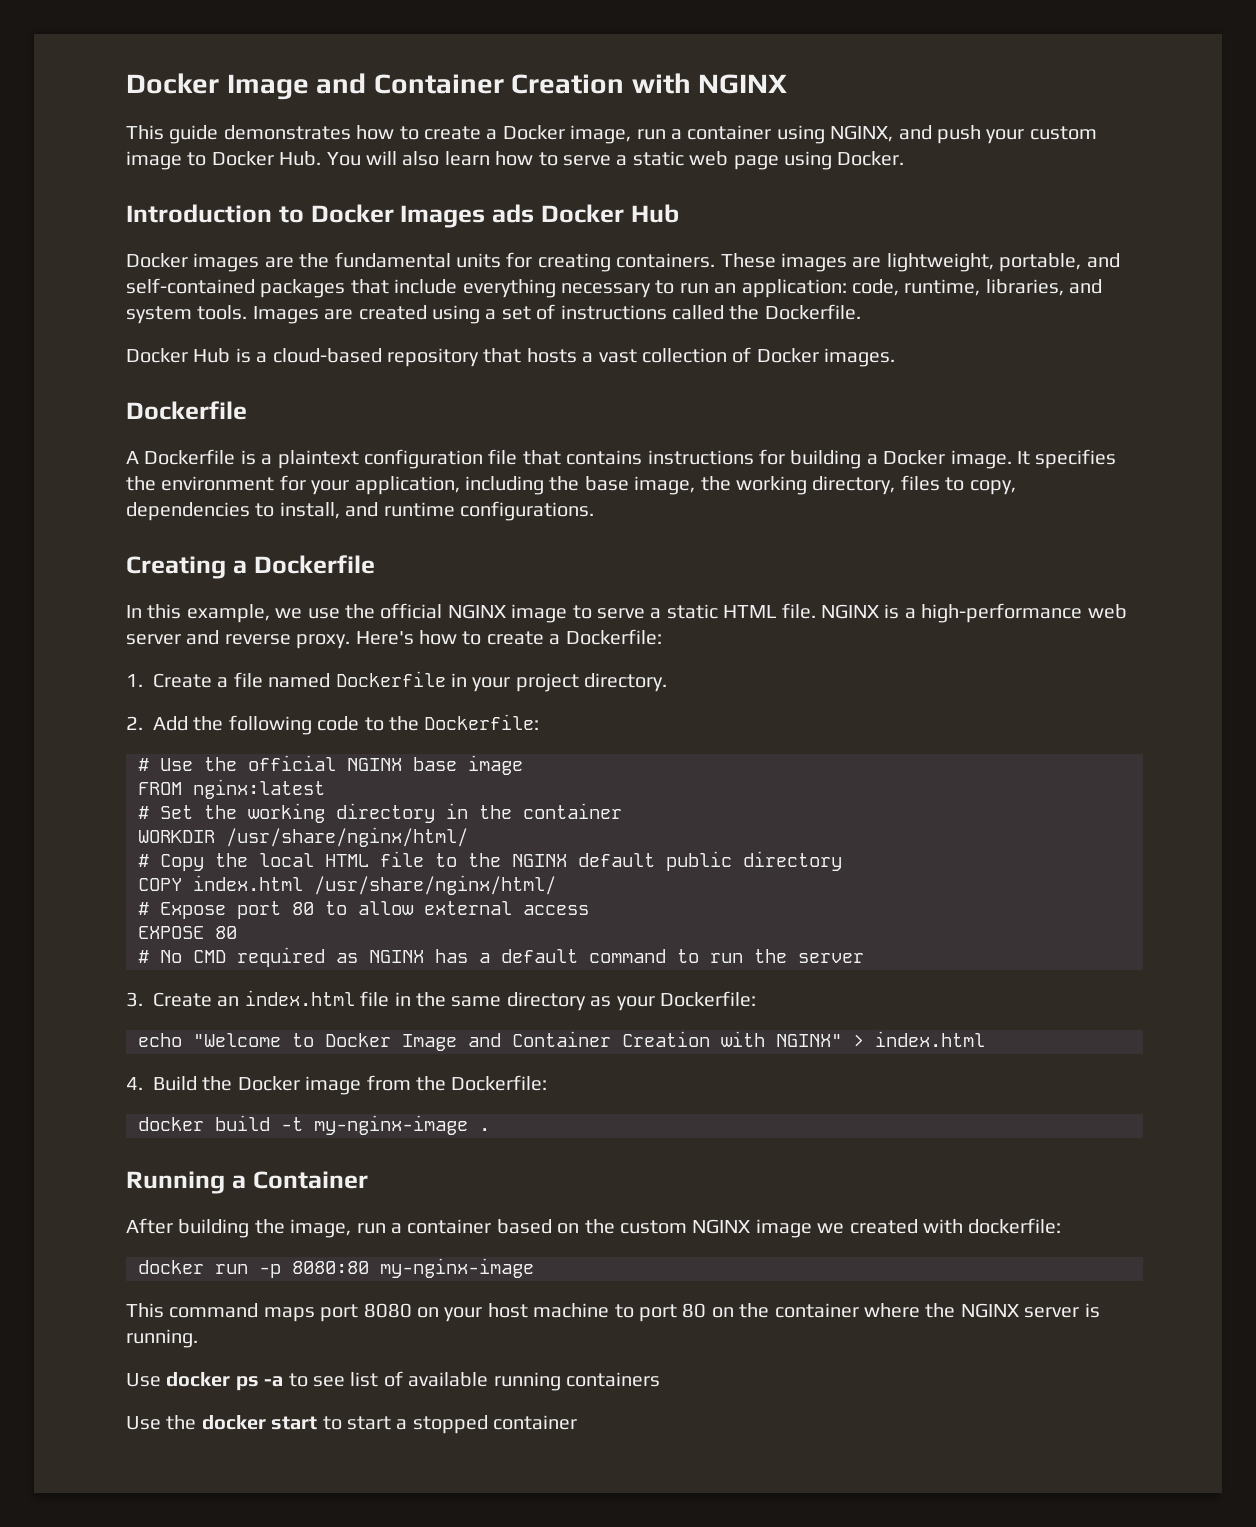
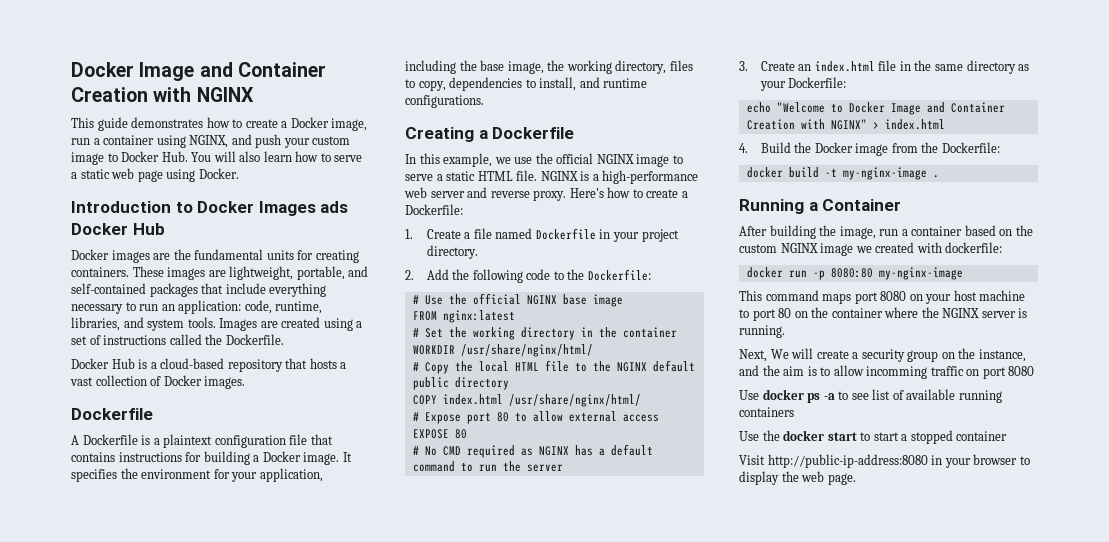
(198, 1338) none -> [739,348,1026,362] [739,365,1035,379] // Next, We will create a security group on the instance, and the aim is to allow incomming traffic on port 8080
(578, 1422) none -> [739,454,1030,468] [739,471,856,485] // Visit http://public-ip-address:8080 in your browser to display the web page.

